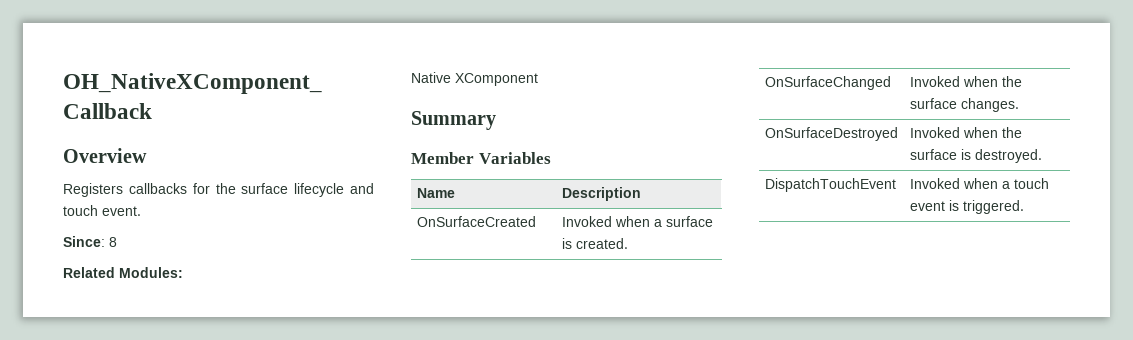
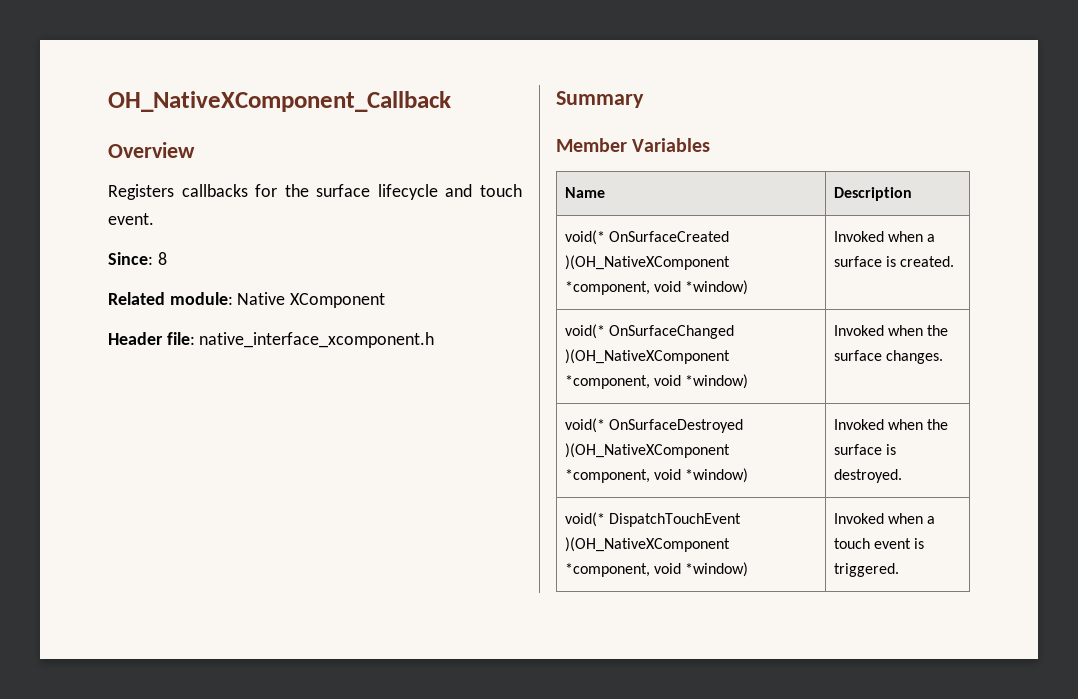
[119,267,183,278] Modules: // -> [169,292,233,305] module:
(538, 79) none -> [108,332,435,348] // Header file: native_interface_xcomponent.h
(641, 194) none -> [564,230,605,245] void(*
(536, 221) none -> [564,255,730,270] [564,280,749,295] )(OH_NativeXComponent *component, void *window)
(628, 243) none -> [564,324,605,339] void(*
(891, 83) none -> [564,349,730,364] [564,374,749,389] )(OH_NativeXComponent *component, void *window)
(1019, 105) none -> [564,418,605,433] void(*
(898, 134) none -> [564,443,730,458] [564,468,749,483] )(OH_NativeXComponent *component, void *window)
(1042, 156) none -> [564,512,605,527] void(*
(896, 185) none -> [564,537,730,552] [564,562,749,577] )(OH_NativeXComponent *component, void *window)

